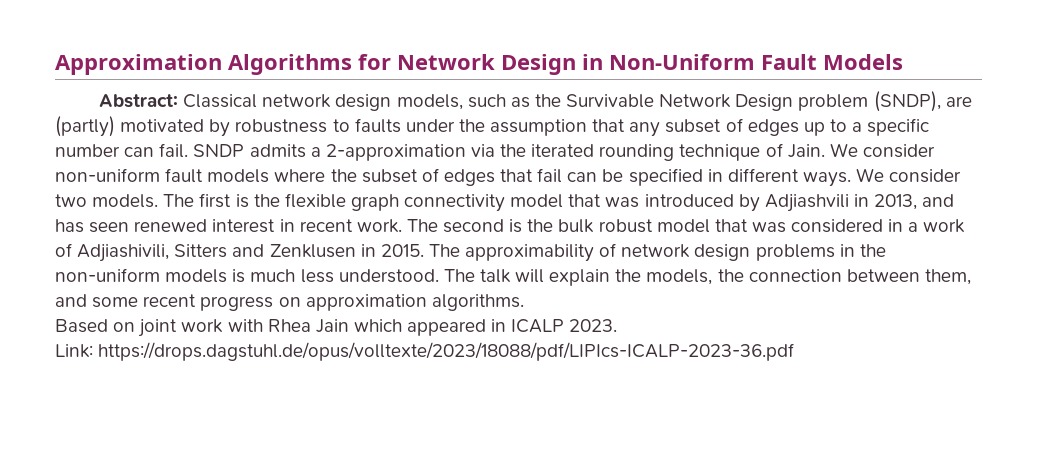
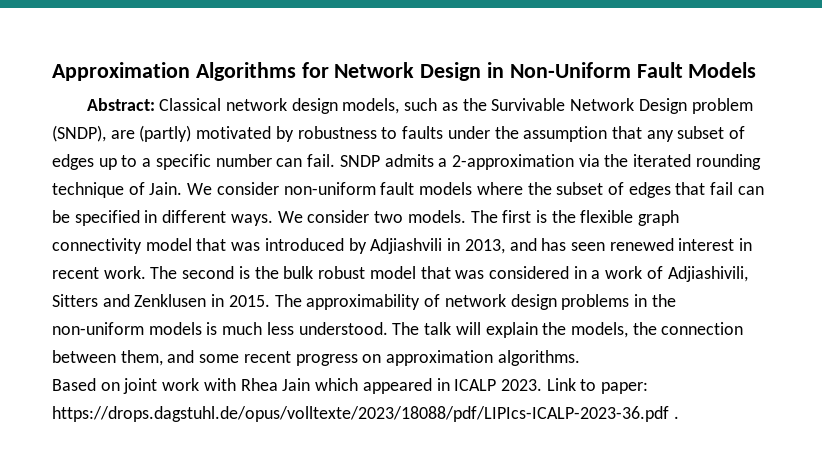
[55,342,795,361] // Link: https://drops.dagstuhl.de/opus/volltexte/2023/18088/pdf/LIPIcs-ICALP-2023-36.pdf -> [546,378,649,394] [52,406,679,422] Link to paper: https://drops.dagstuhl.de/opus/volltexte/2023/18088/pdf/LIPIcs-ICALP-2023-36.pdf .

